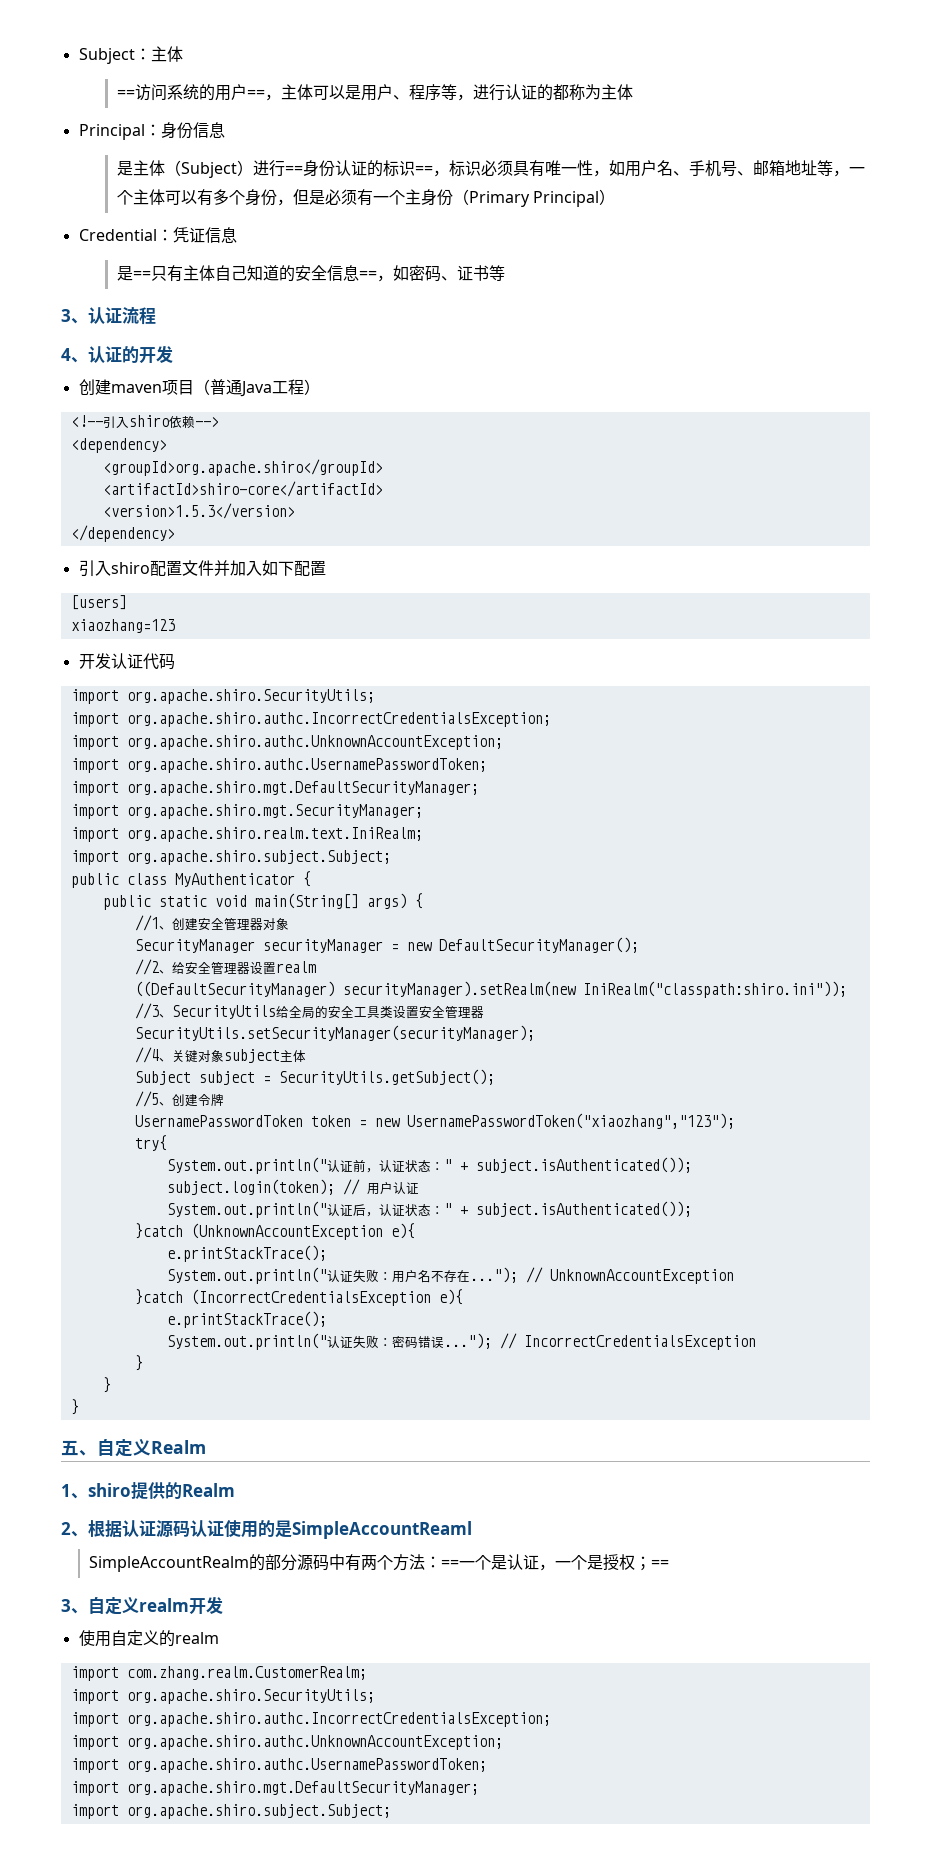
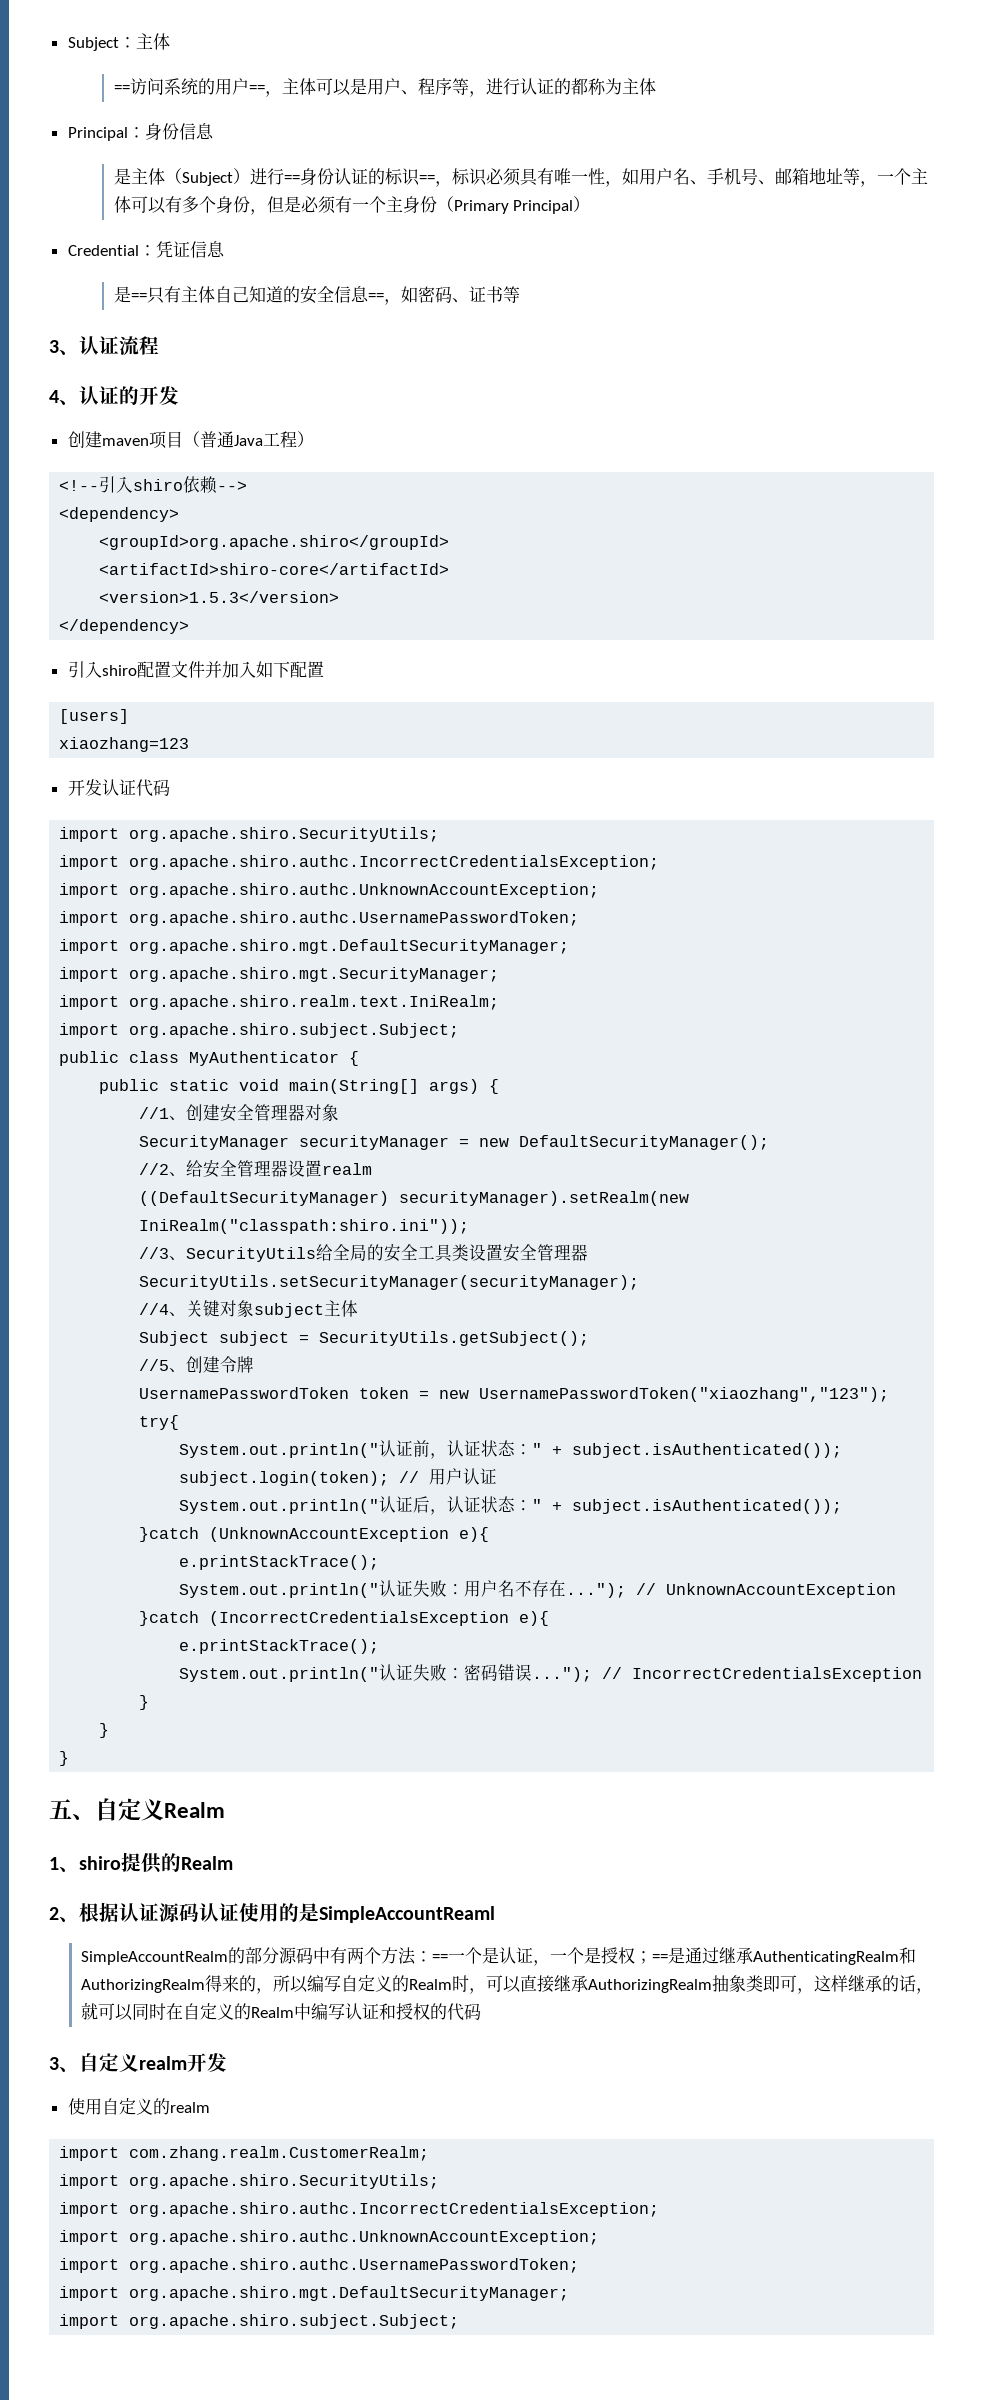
(669, 1563) none -> [668,1947,917,1965] [81,1975,934,1994] [81,2002,482,2021] 是通过继承AuthenticatingRealm和AuthorizingRealm得来的，所以编写自定义的Realm时，可以直接继承AuthorizingRealm抽象类即可，这样继承的话，就可以同时在自定义的Realm中编写认证和授权的代码

